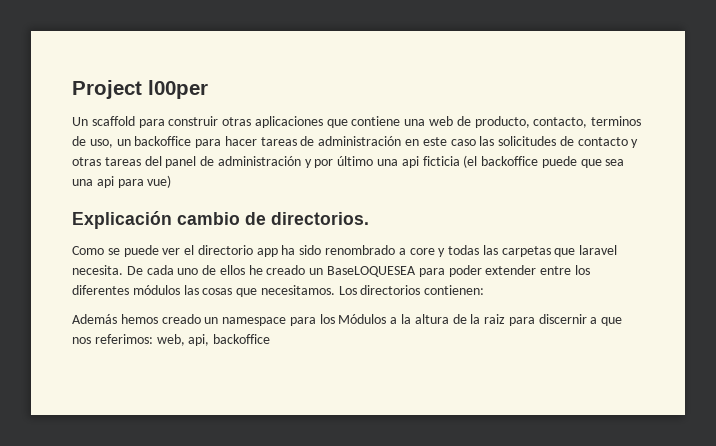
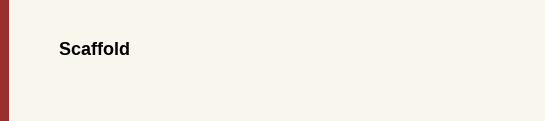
[72,80,208,99] [72,116,642,128] [72,136,639,148] [72,155,625,168] [72,175,172,188] [72,211,369,229] [72,245,618,257] [72,265,590,277] [72,285,485,297] [72,314,623,326] [72,334,271,346] Project l00per // Un scaffold para construir otras aplicaciones que contiene una web de producto, contacto, terminos de uso, un backoffice para hacer tareas de administración en este caso las solicitudes de contacto y otras tareas del panel de administración y por último una api ficticia (el backoffice puede que sea una api para vue) // Explicación cambio de directorios. // Como se puede ver el directorio app ha sido renombrado a core y todas las carpetas que laravel necesita. De cada uno de ellos he creado un BaseLOQUESEA para poder extender entre los diferentes módulos las cosas que necesitamos. Los directorios contienen: // Además hemos creado un namespace para los Módulos a la altura de la raiz para discernir a que nos referimos: web, api, backoffice -> [59,42,130,55] Scaffold

